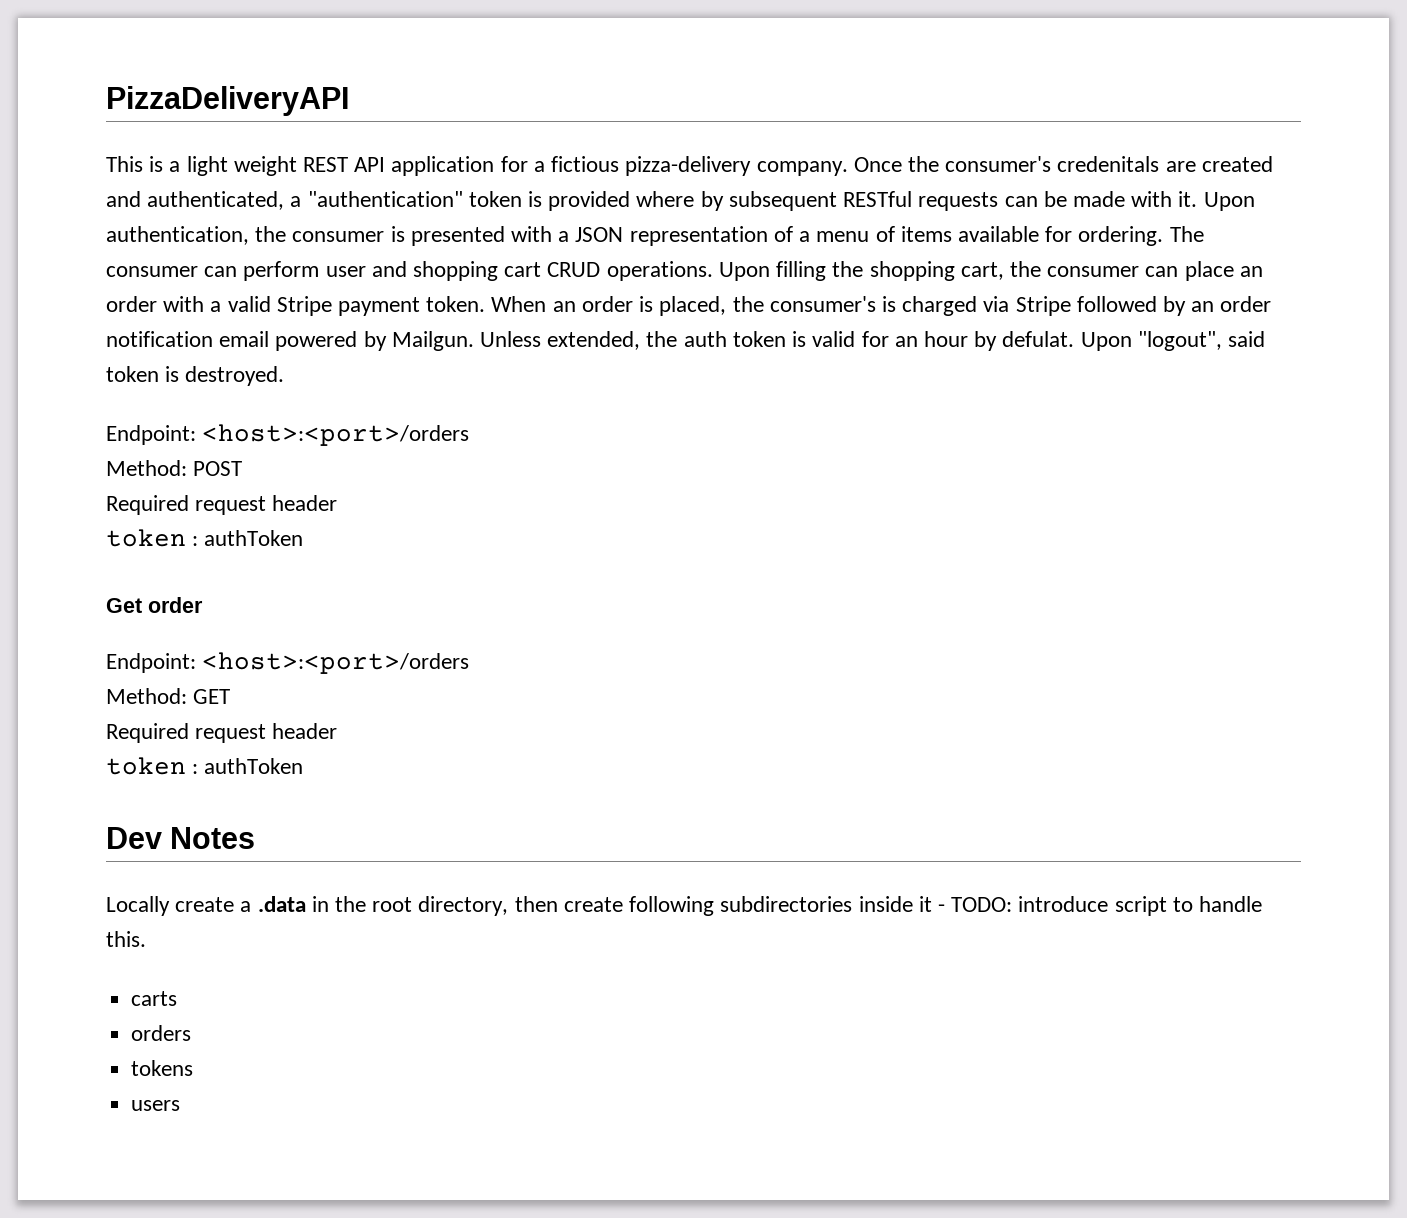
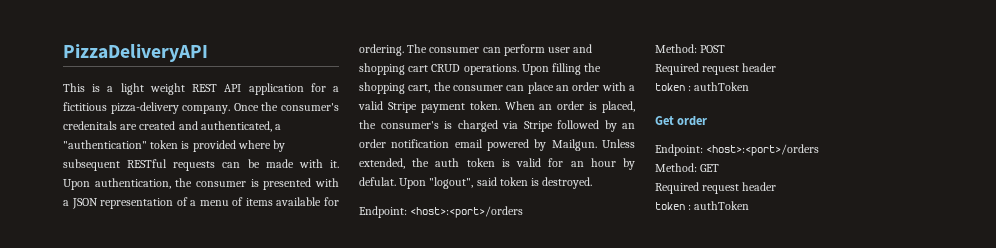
[551,156,620,172] fictious -> [63,102,107,111] fictitious
[106,827,256,849] [106,896,1262,916] [106,931,146,947] [131,991,178,1006] [131,1025,192,1041] [131,1060,194,1076] [131,1100,181,1111] // Dev Notes // Locally create a .data in the root directory, then create following subdirectories inside it - TODO: introduce script to handle this. // carts // orders // tokens // users -> (750, 205) none

